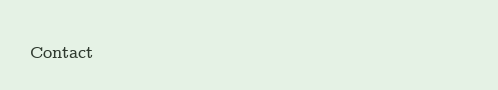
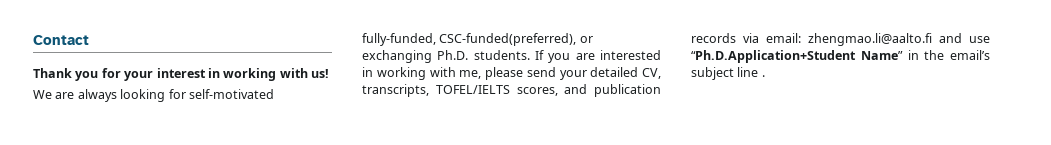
(93, 52) none -> [33,68,329,81] [33,89,274,102] [362,33,593,46] [362,50,661,63] [362,67,661,80] [362,84,661,97] [691,33,990,46] [691,50,990,63] [691,67,765,80] // Thank you for your interest in working with us! // We are always looking for self-motivated fully-funded, CSC-funded(preferred), or exchanging Ph.D. students. If you are interested in working with me, please send your detailed CV, transcripts, TOFEL/IELTS scores, and publication records via email: zhengmao.li@aalto.fi and use “Ph.D.Application+Student Name” in the email’s subject line .

